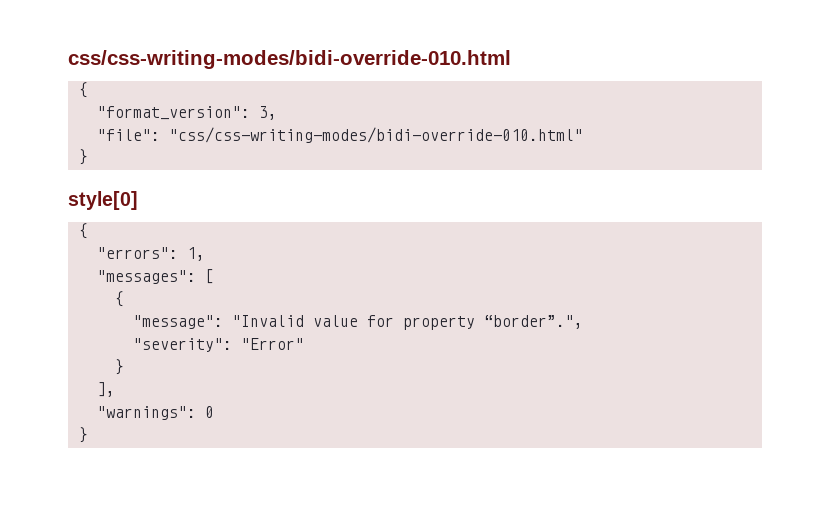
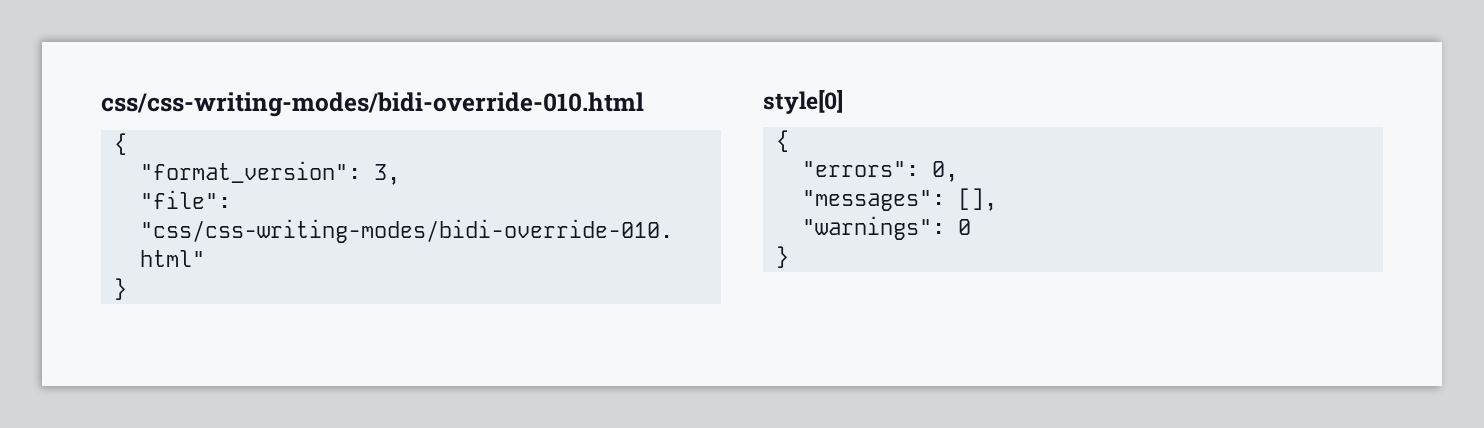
[186,247,205,261] 1, -> [931,161,958,182] 0,
[204,269,214,284] [114,291,124,307] [132,315,583,330] [132,338,304,352] [114,359,124,375] [96,382,115,397] [ // { // "message": "Invalid value for property “border”.", // "severity": "Error" // } // ], -> [957,188,997,211] [],

